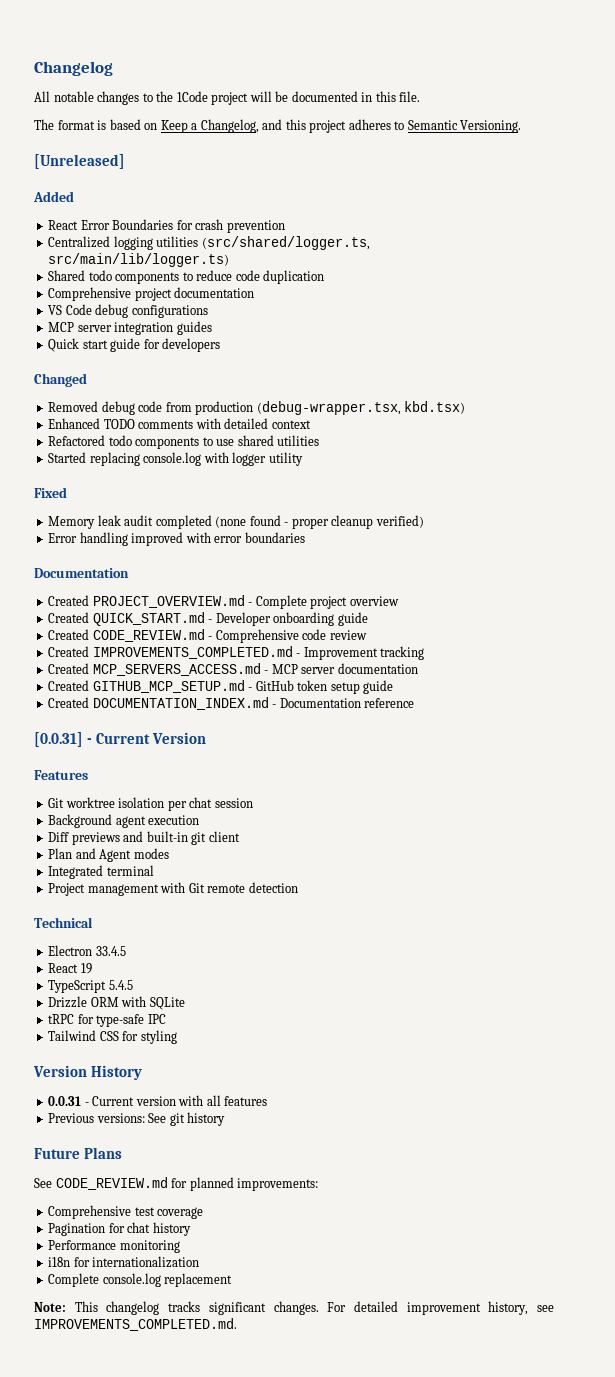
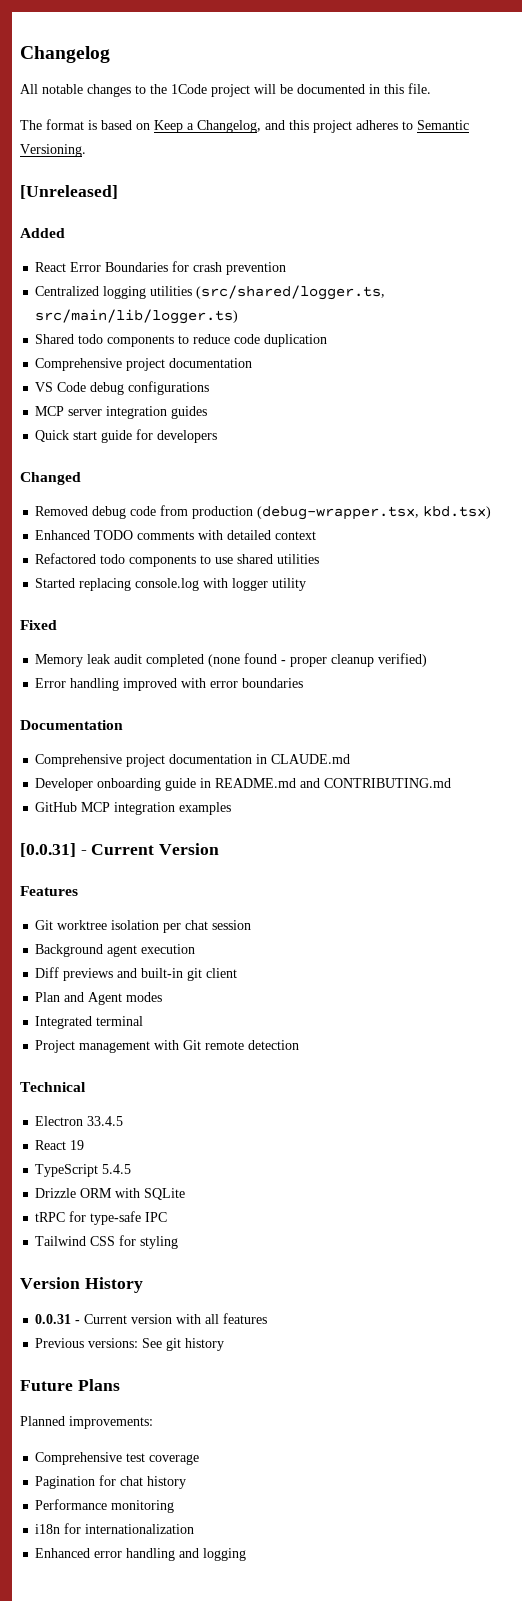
[48,595,399,609] [48,612,368,626] [48,629,367,643] [48,646,425,660] [48,663,418,676] [48,680,394,694] [48,697,415,710] Created PROJECT_OVERVIEW.md - Complete project overview // Created QUICK_START.md - Developer onboarding guide // Created CODE_REVIEW.md - Comprehensive code review // Created IMPROVEMENTS_COMPLETED.md - Improvement tracking // Created MCP_SERVERS_ACCESS.md - MCP server documentation // Created GITHUB_MCP_SETUP.md - GitHub token setup guide // Created DOCUMENTATION_INDEX.md - Documentation reference -> [35,754,351,767] [35,778,452,791] [35,802,232,815] Comprehensive project documentation in CLAUDE.md // Developer onboarding guide in README.md and CONTRIBUTING.md // GitHub MCP integration examples
[34,1177,234,1191] See CODE_REVIEW.md for planned -> [20,1416,65,1426] Planned
[48,1273,233,1287] [34,1301,554,1315] [34,1318,237,1331] Complete console.log replacement // Note: This changelog tracks significant changes. For detailed improvement history, see IMPROVEMENTS_COMPLETED.md. -> [35,1548,247,1561] Enhanced error handling and logging

